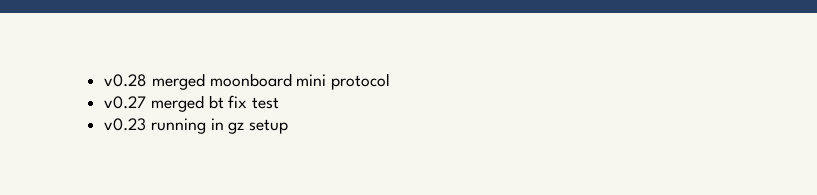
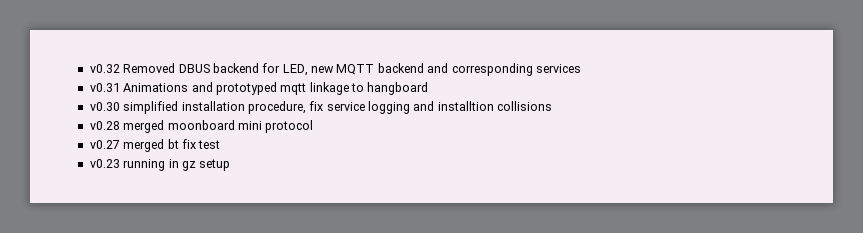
(104, 80) none -> [89,63,581,76] [89,82,429,95] [89,101,553,114] v0.32 Removed DBUS backend for LED, new MQTT backend and corresponding services // v0.31 Animations and prototyped mqtt linkage to hangboard // v0.30 simplified installation procedure, fix service logging and installtion collisions //

